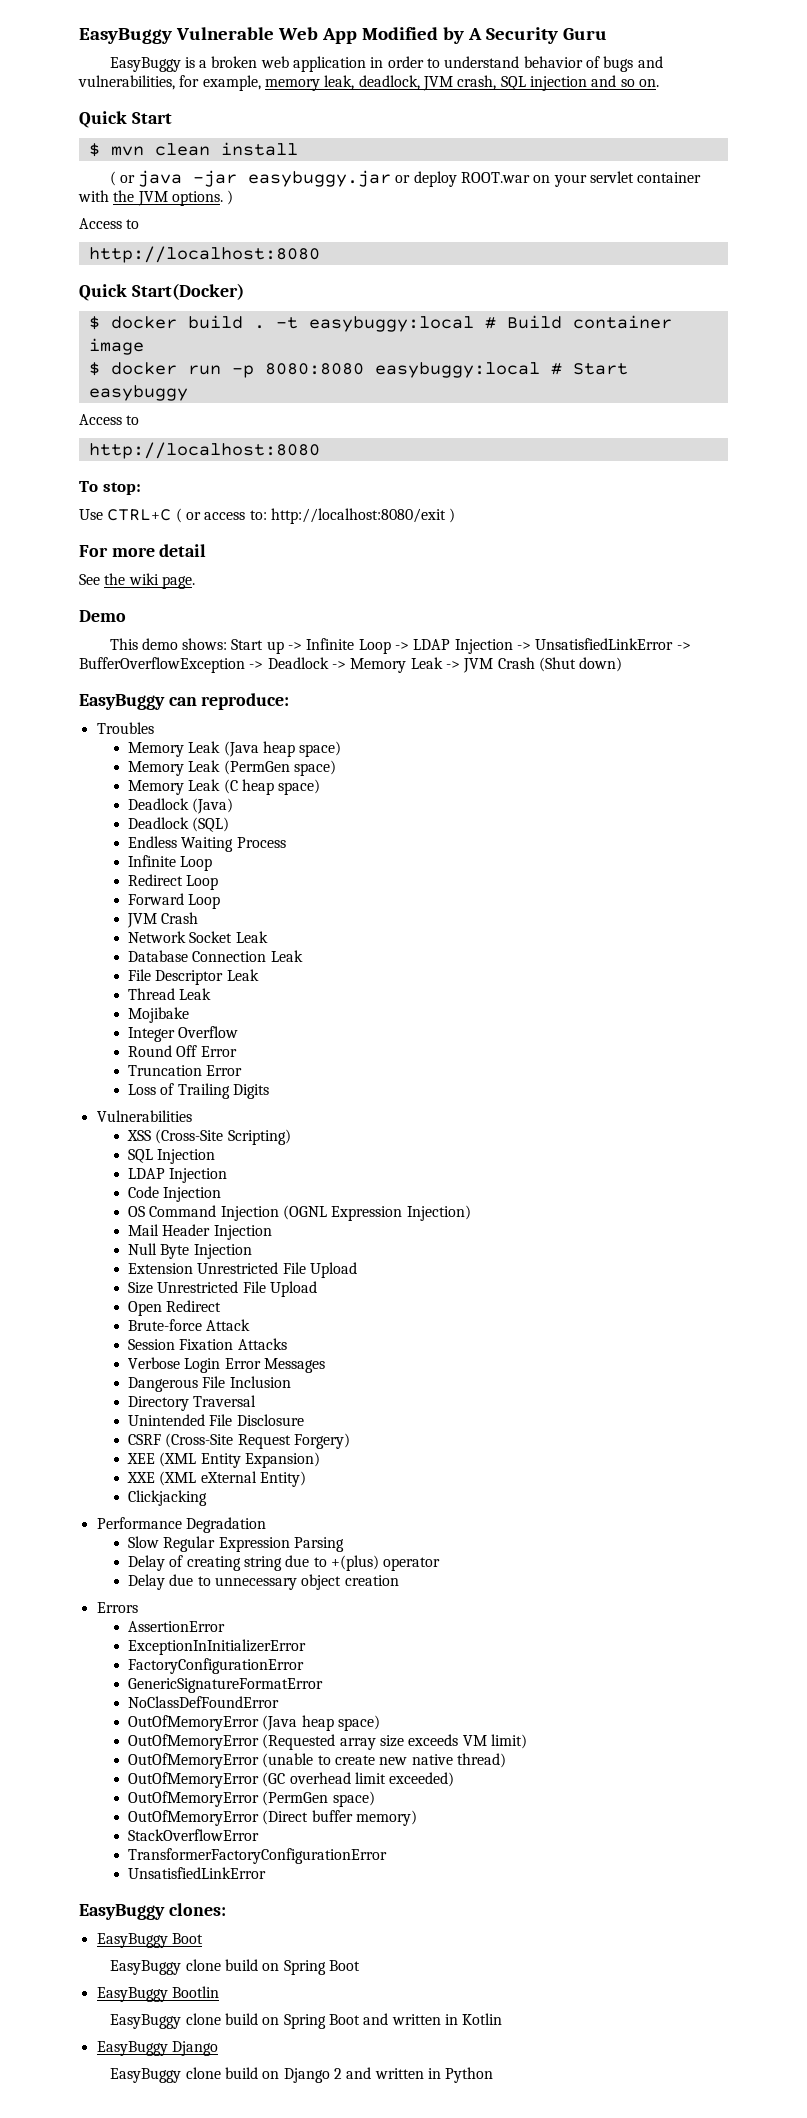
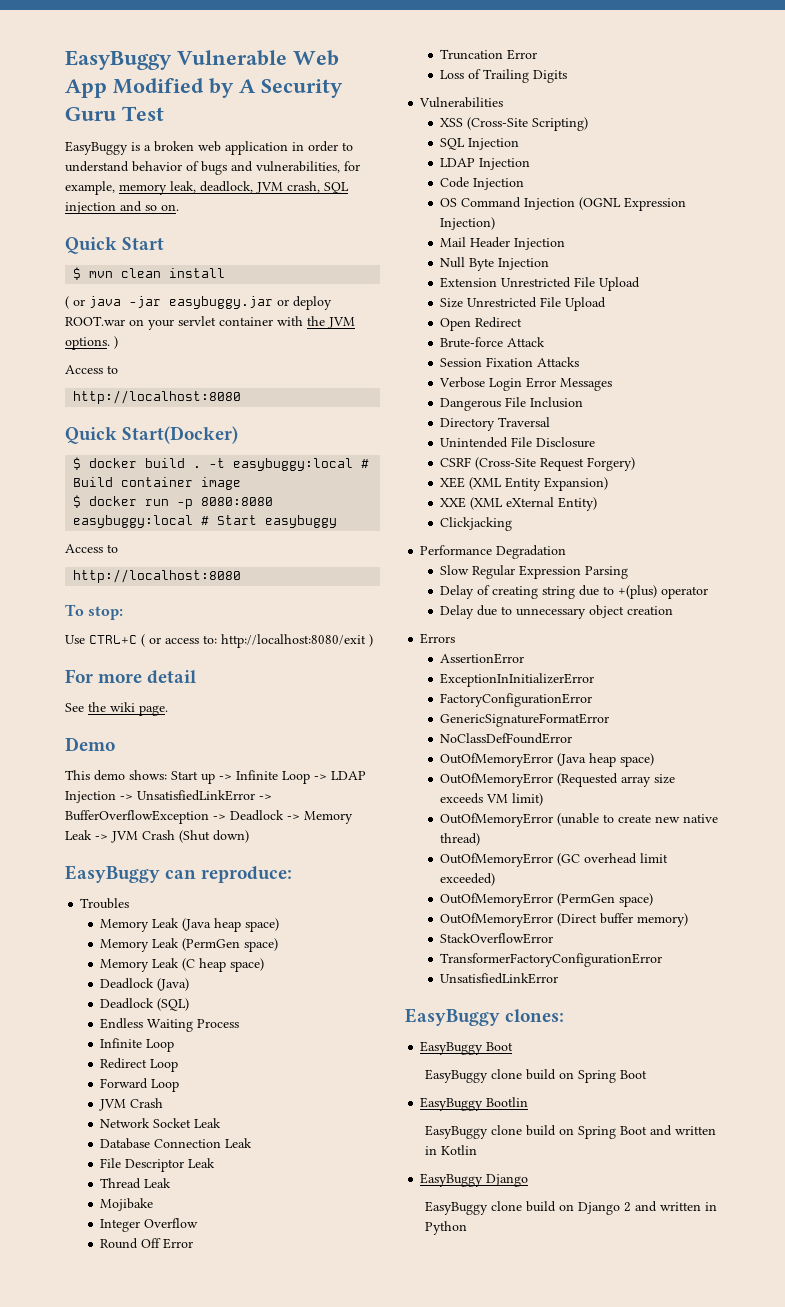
(607, 34) none -> [122,106,164,121] Test

